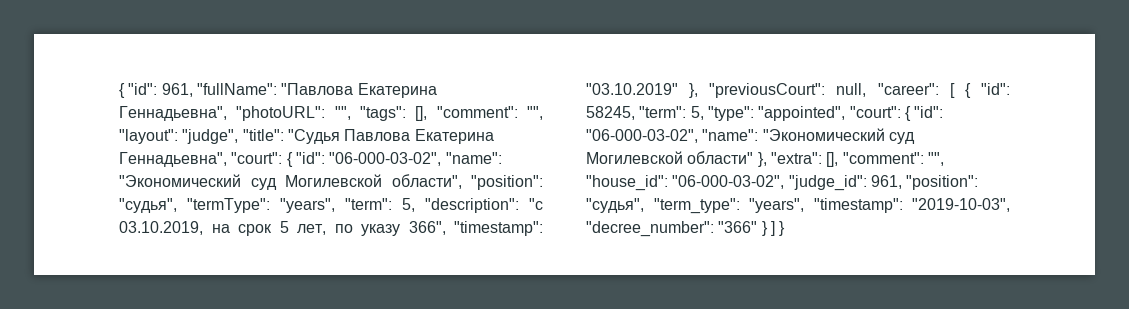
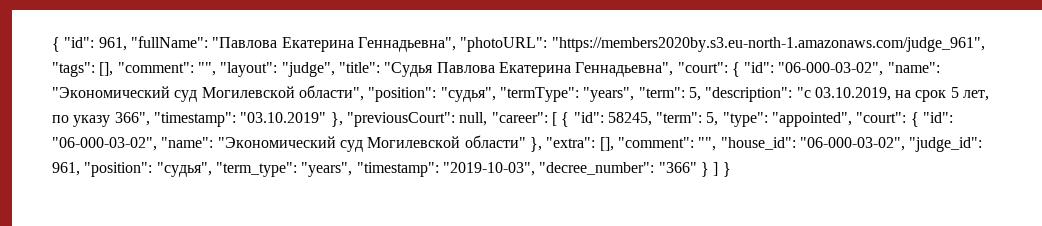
[334,106,351,120] "", -> [551,37,985,52] "https://members2020by.s3.eu-north-1.amazonaws.com/judge_961",

